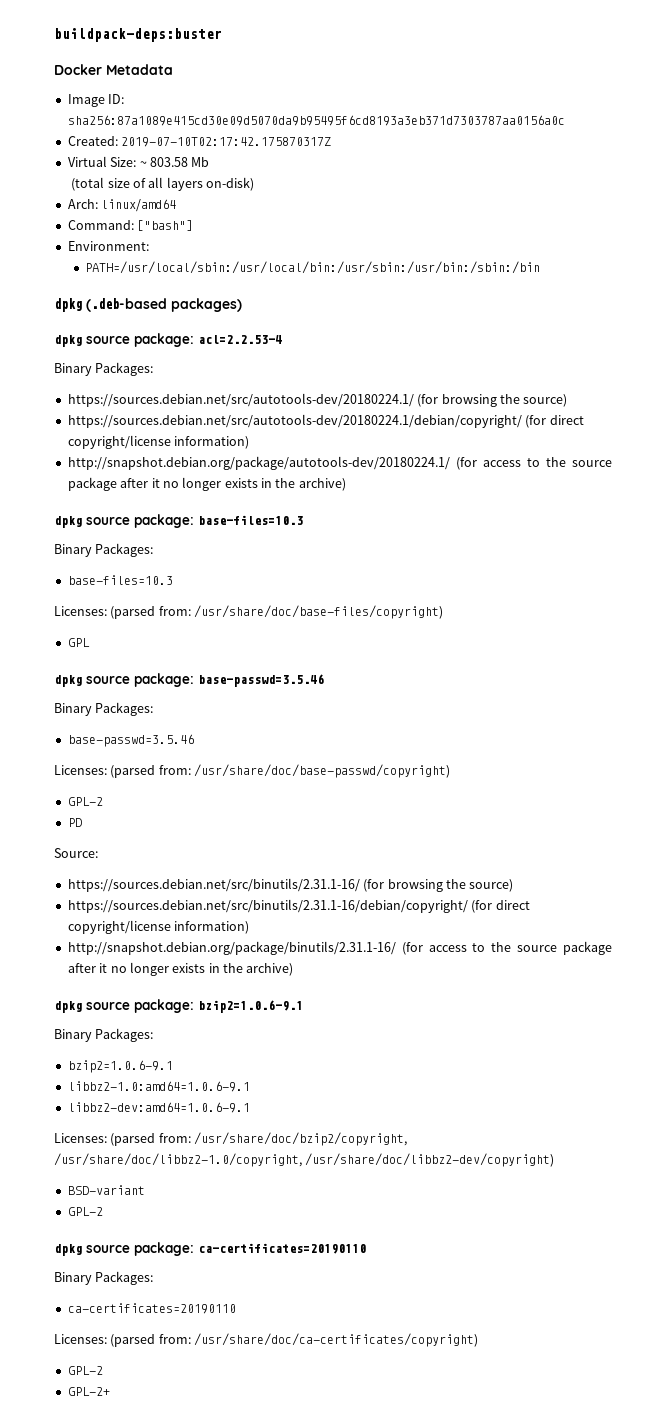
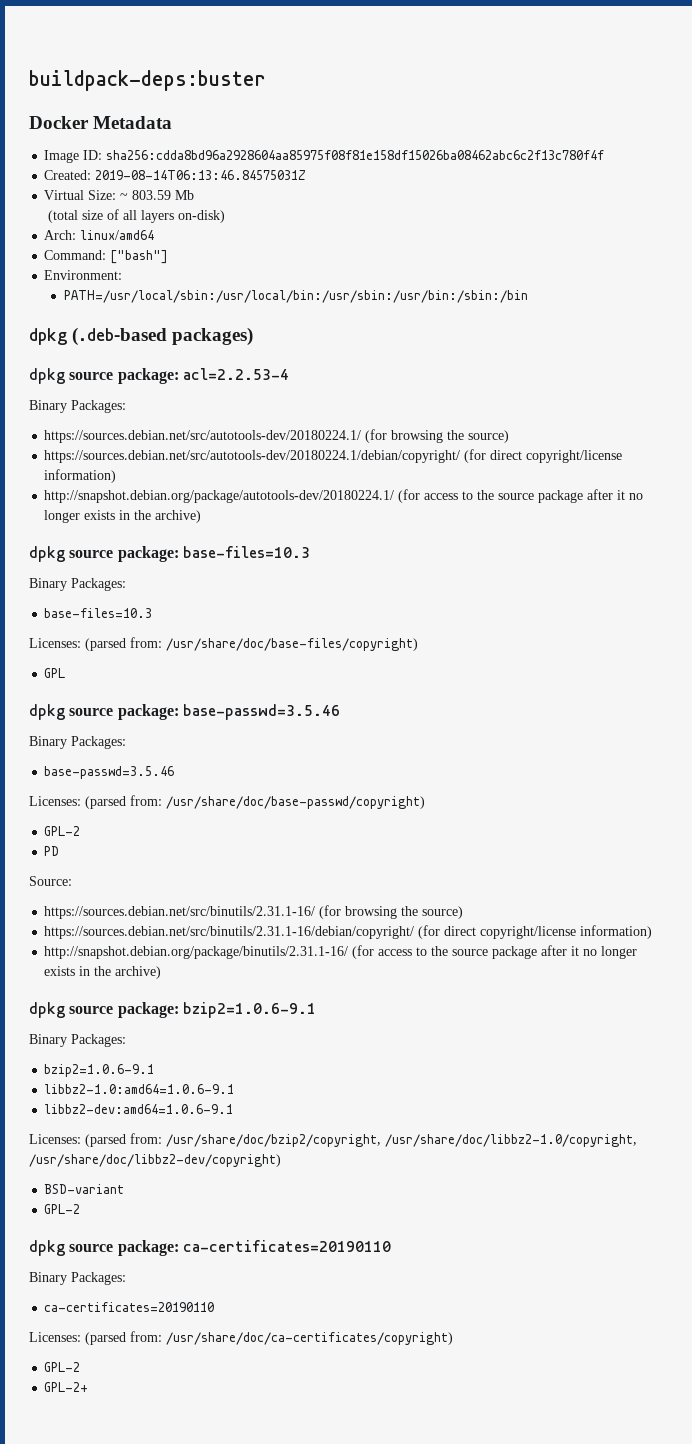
[67,115,565,126] sha256:87a1089e415cd30e09d5070da9b95495f6cd8193a3eb371d7303787aa0156a0c -> [106,150,605,160] sha256:cdda8bd96a2928604aa85975f08f81e158df15026ba08462abc6c2f13c780f4f
[121,137,332,147] 2019-07-10T02:17:42.175870317Z -> [95,170,307,180] 2019-08-14T06:13:46.84575031Z
[149,157,188,167] 803.58 -> [132,190,172,200] 803.59

